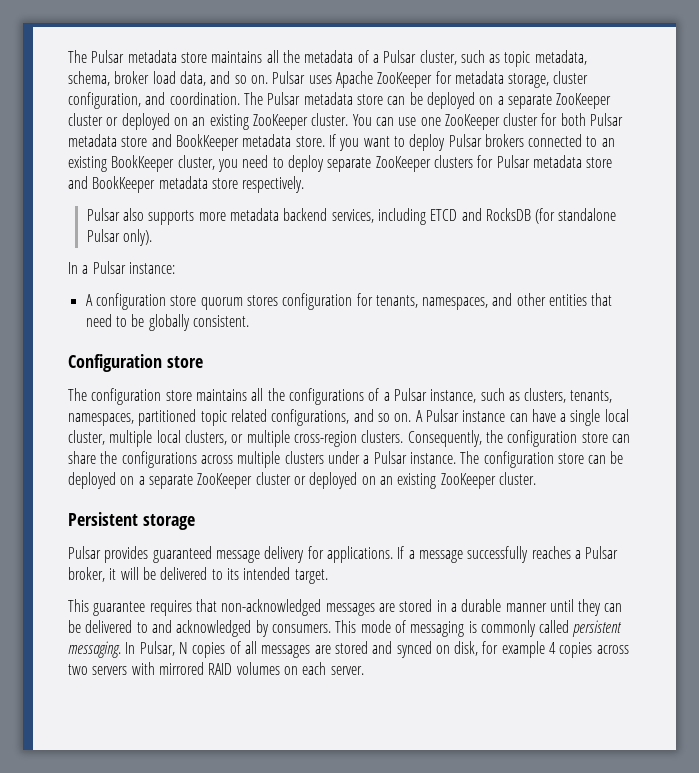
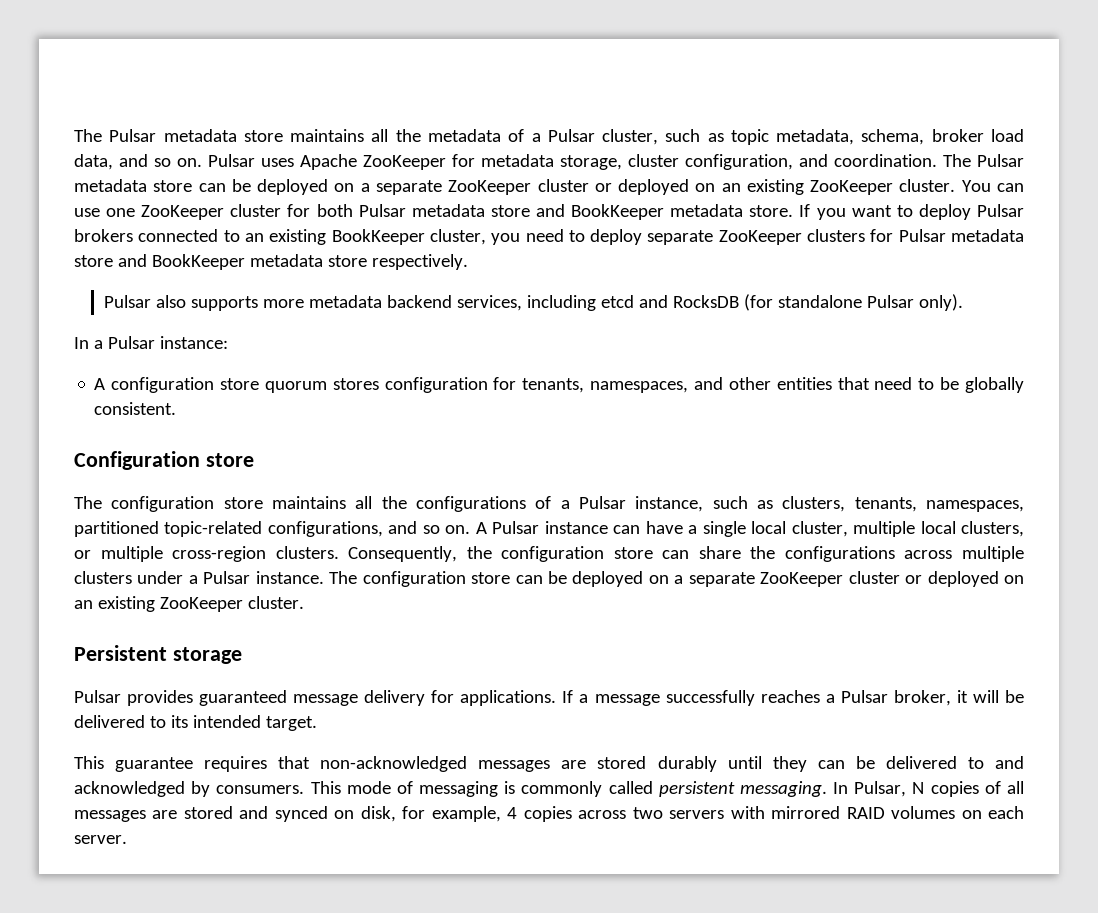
[430,209,458,221] ETCD -> [601,295,635,308] etcd
[200,409,267,426] topic related -> [164,521,263,537] topic-related
[436,599,547,612] in a durable manner -> [657,756,717,772] durably
[501,641,545,658] example -> [431,806,501,822] example,

